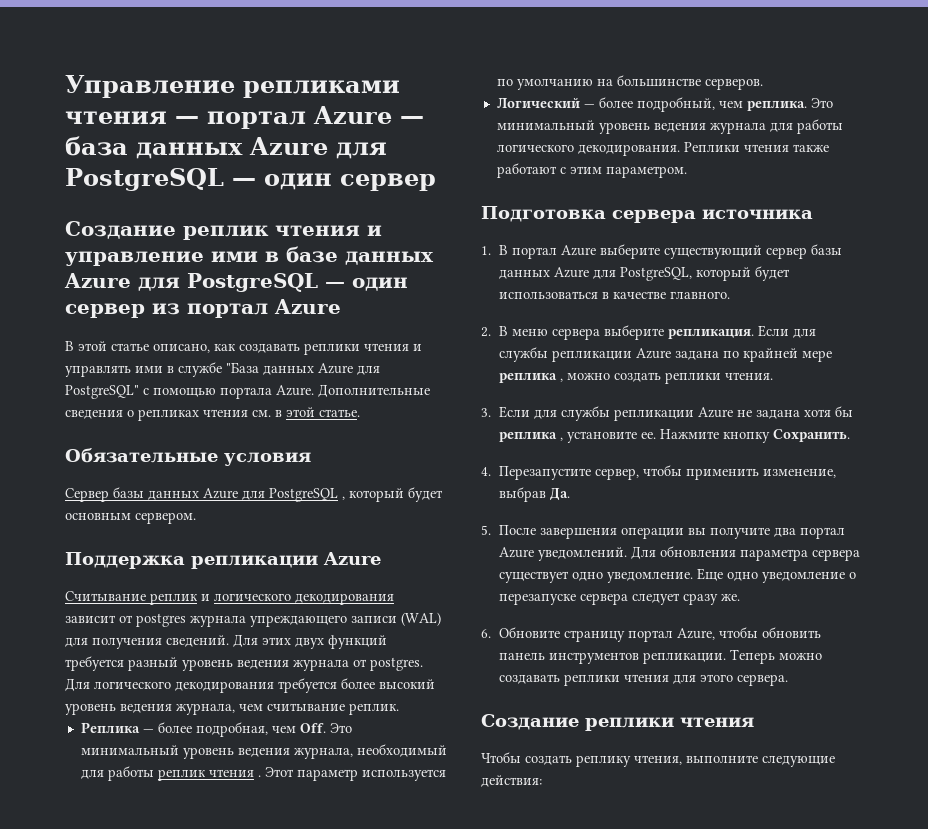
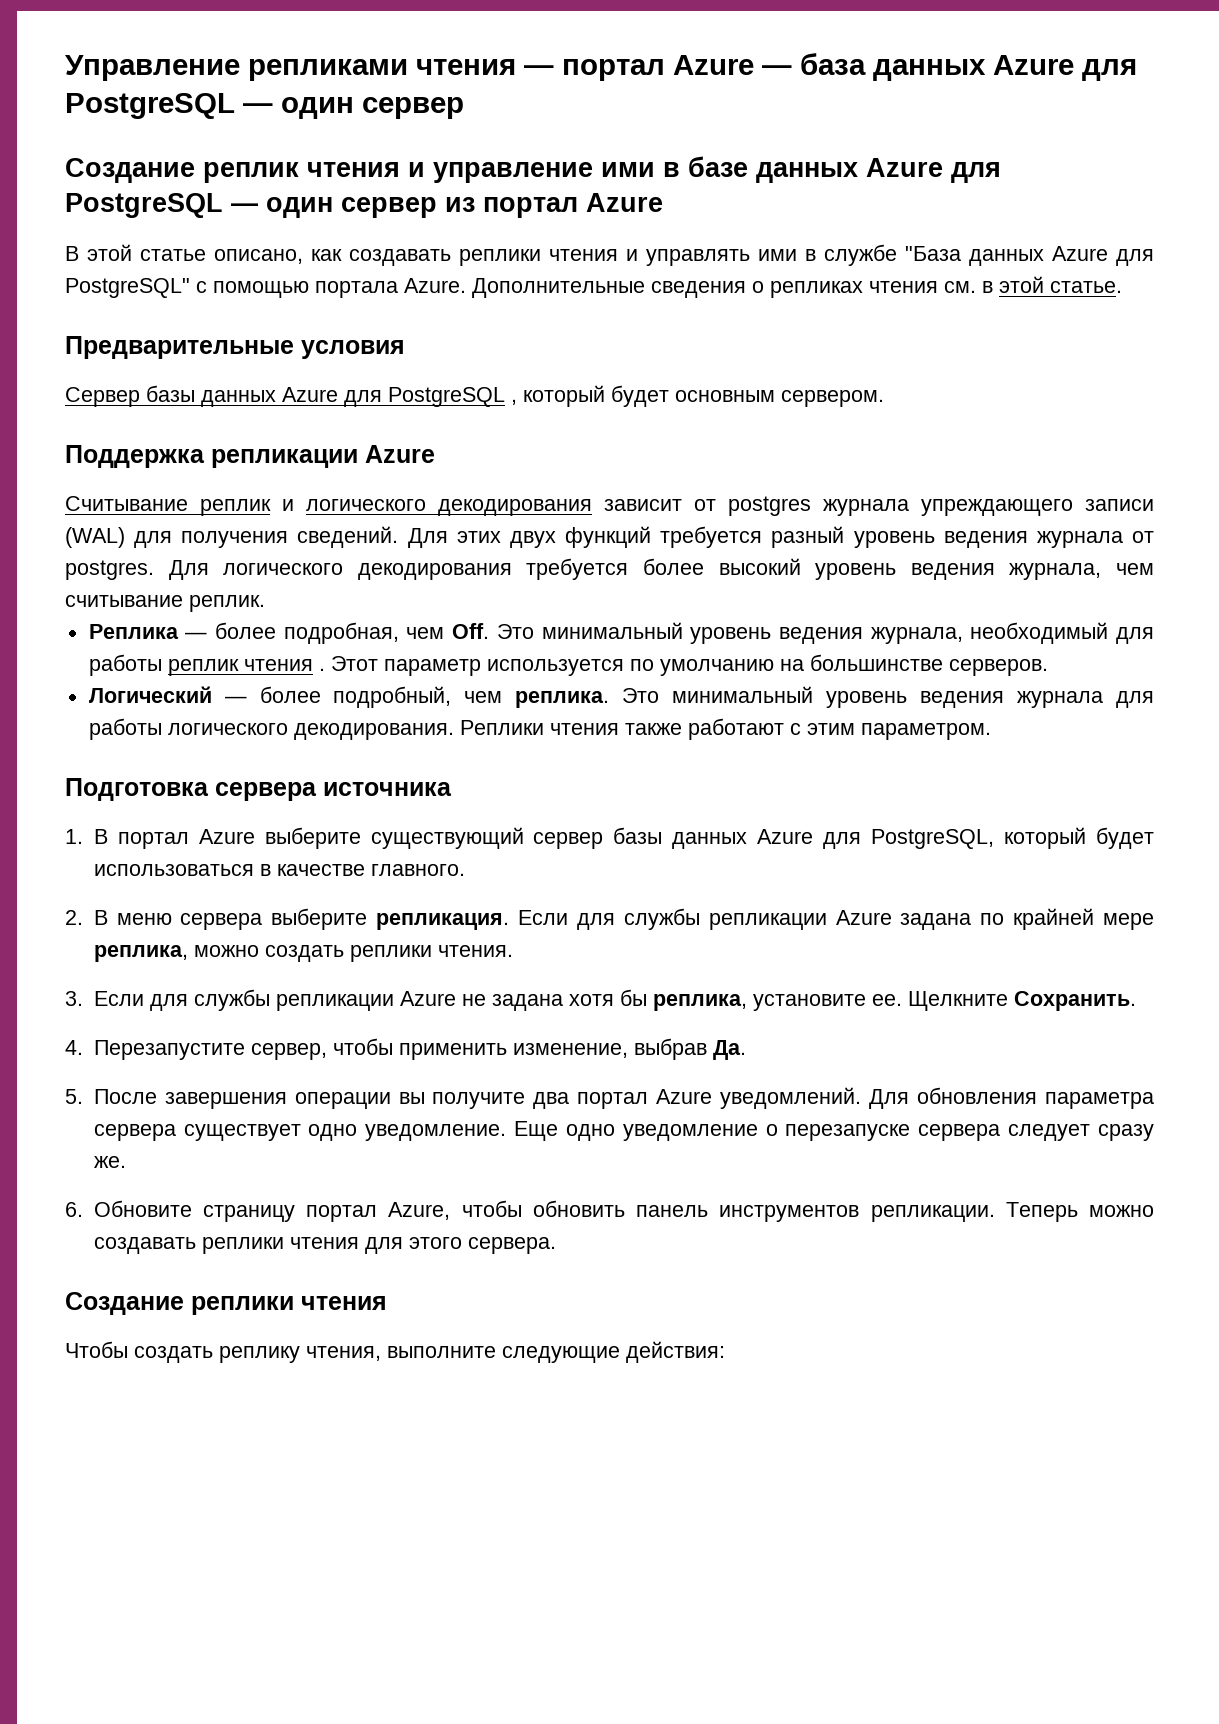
[65,448,218,463] Обязательные -> [65,336,294,359] Предварительные
[498,373,563,383] реплика , -> [93,945,188,962] реплика,
[498,429,770,443] реплика , установите ее. Нажмите кнопку -> [652,991,1008,1011] реплика, установите ее. Щелкните

